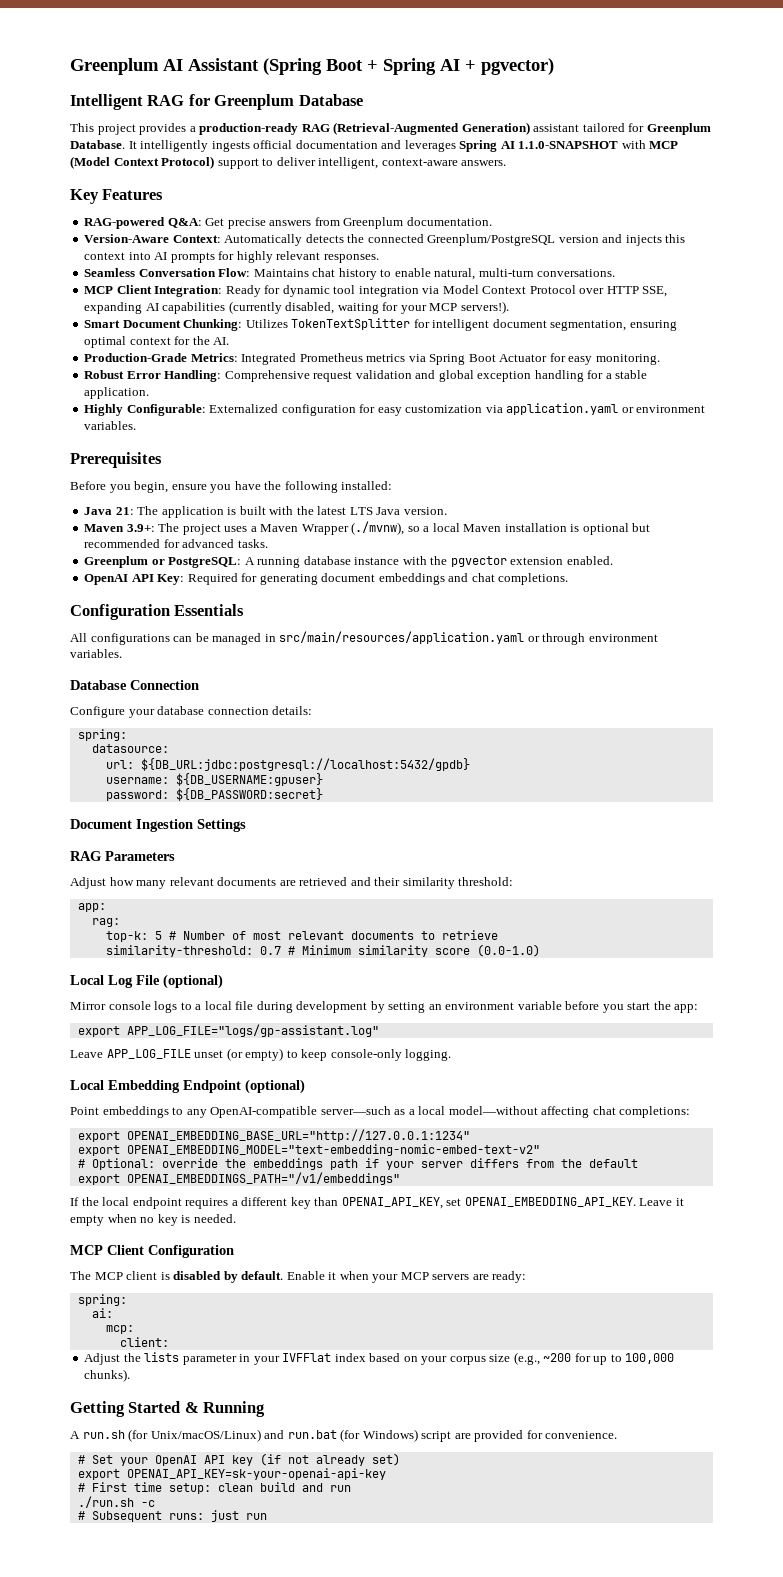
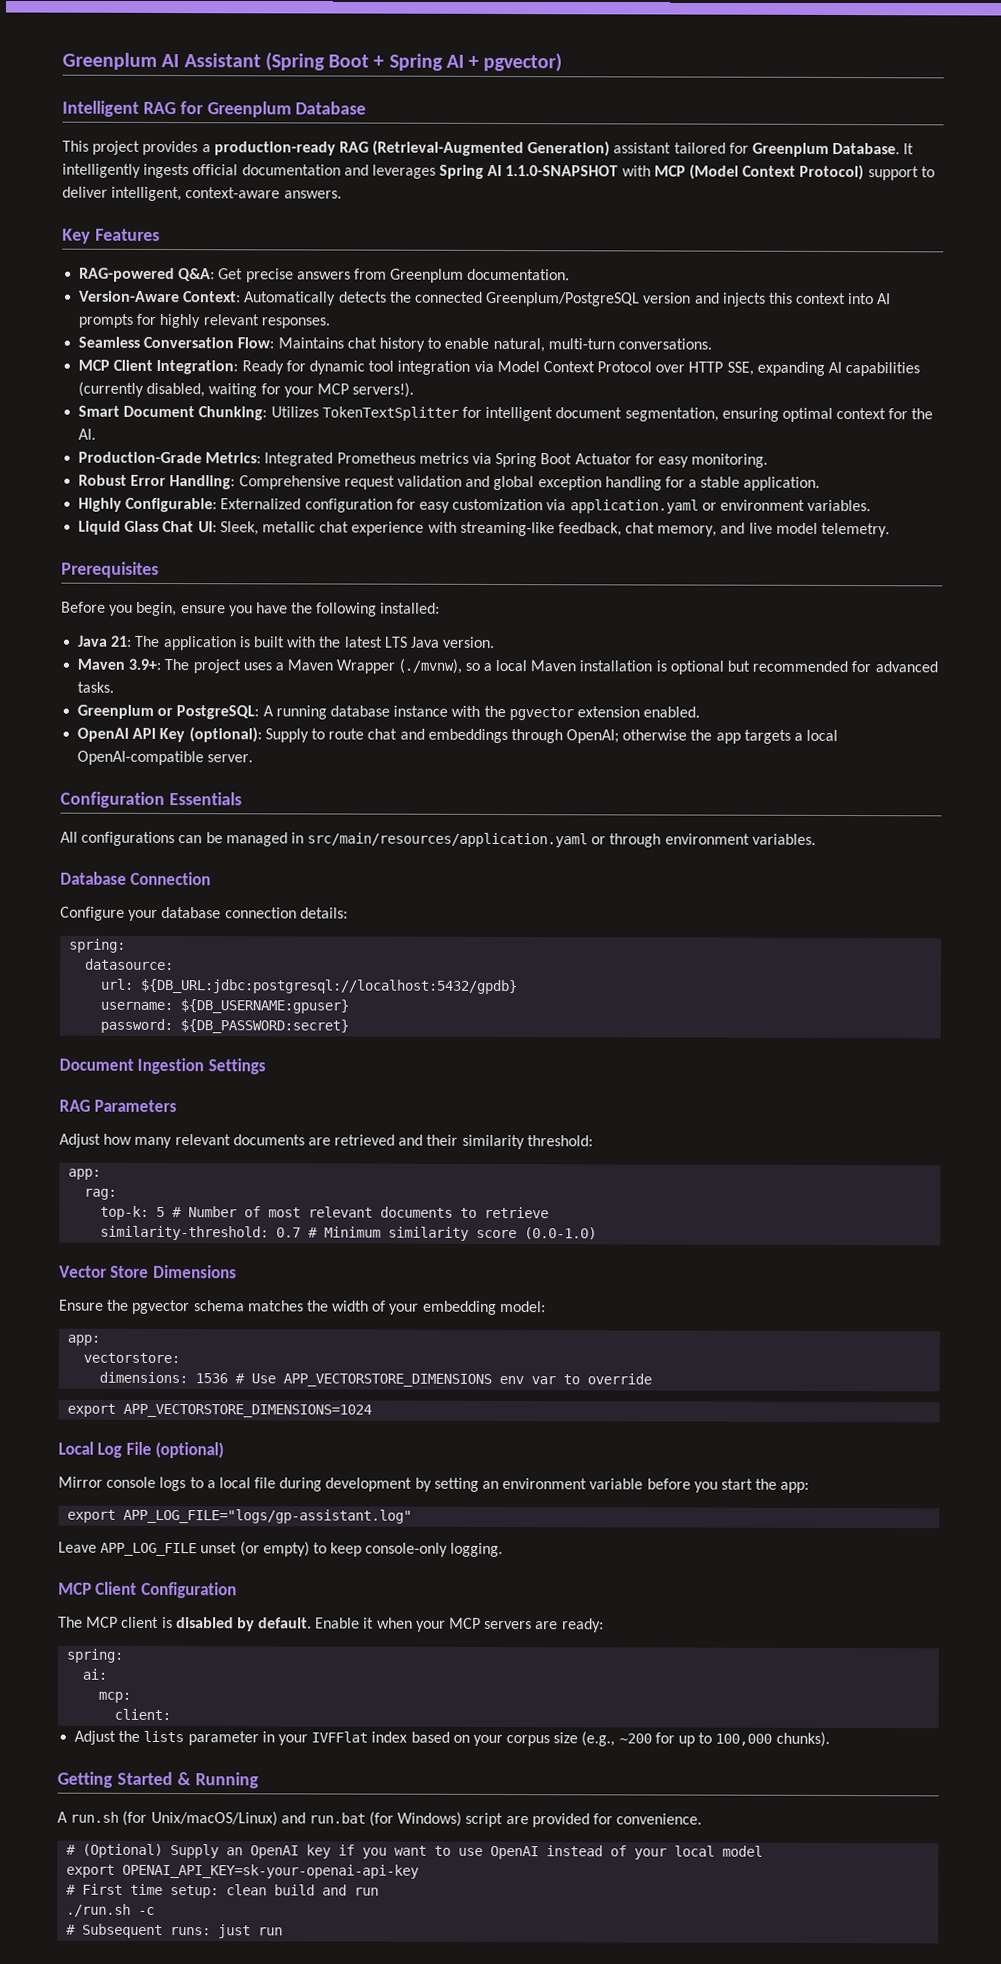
(137, 425) none -> [78,520,891,538] // Liquid Glass Chat UI: Sleek, metallic chat experience with streaming-like feedback, chat memory, and live model telemetry.
[157,573,569,585] Key: Required for generating document embeddings and chat completions. -> [159,727,839,744] [77,750,254,766] Key (optional): Supply to route chat and embeddings through OpenAI; otherwise the app targets a local OpenAI-compatible server.
(540, 950) none -> [59,1264,237,1279] [59,1299,546,1315] [67,1334,101,1346] [83,1352,181,1364] [99,1371,653,1387] [67,1403,373,1418] // Vector Store Dimensions // Ensure the pgvector schema matches the width of your embedding model: // app: // vectorstore: // dimensions: 1536 # Use APP_VECTORSTORE_DIMENSIONS env var to override // export APP_VECTORSTORE_DIMENSIONS=1024
[70,1079,305,1094] [70,1106,691,1118] [77,1129,470,1142] [77,1144,540,1156] [77,1158,638,1170] [77,1172,400,1185] [70,1197,684,1209] [70,1214,236,1226] // Local Embedding Endpoint (optional) // Point embeddings to any OpenAI-compatible server—such as a local model—without affecting chat completions: // export OPENAI_EMBEDDING_BASE_URL="http://127.0.0.1:1234" // export OPENAI_EMBEDDING_MODEL="text-embedding-nomic-embed-text-v2" // # Optional: override the embeddings path if your server differs from the default // export OPENAI_EMBEDDINGS_PATH="/v1/embeddings" // If the local endpoint requires a different key than OPENAI_API_KEY, set OPENAI_EMBEDDING_API_KEY. Leave it empty when no key is needed. -> (504, 1550) none
[91,1453,400,1466] Set your OpenAI API key (if not already set) -> [82,1843,764,1860] (Optional) Supply an OpenAI key if you want to use OpenAI instead of your local model

